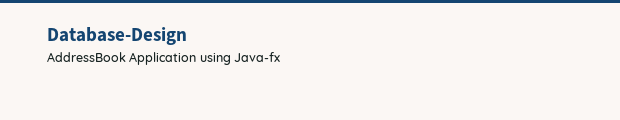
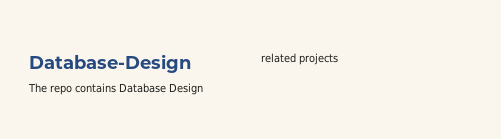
[47,52,281,65] AddressBook Application using Java-fx -> [28,83,203,95] [261,53,338,65] The repo contains Database Design related projects

